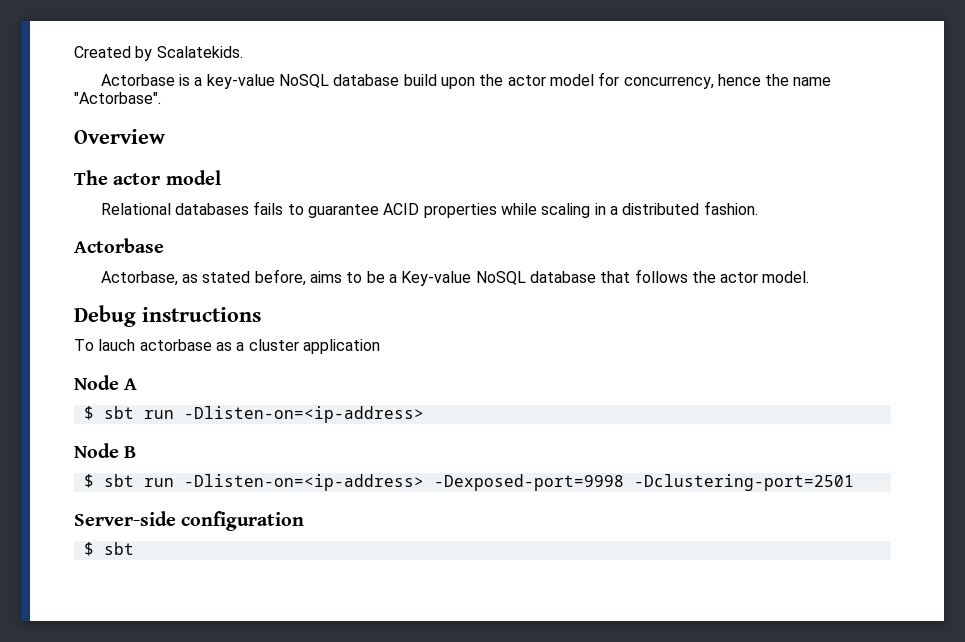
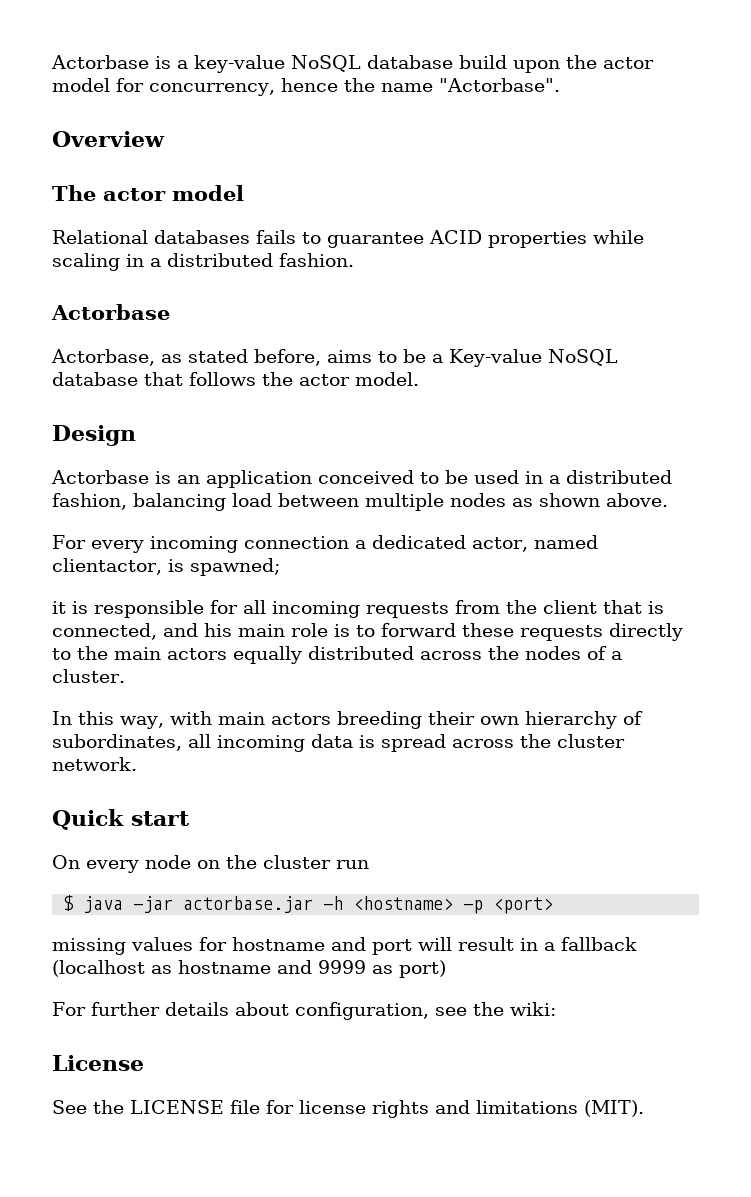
[74,46,243,61] Created by Scalatekids. // -> (51, 62) none
[74,305,261,327] [74,339,380,354] [74,375,138,390] [83,406,424,423] [74,443,137,458] [83,474,854,491] [74,511,305,531] [83,542,134,556] Debug instructions // To lauch actorbase as a cluster application // Node A // $ sbt run -Dlisten-on=<ip-address> // Node B // $ sbt run -Dlisten-on=<ip-address> -Dexposed-port=9998 -Dclustering-port=2501 // Server-side configuration // $ sbt -> [52,425,136,446] [51,470,672,488] [52,493,668,511] [52,535,598,553] [52,558,280,576] [52,600,664,618] [52,623,683,641] [52,646,622,664] [52,669,125,683] [52,711,643,729] [52,734,625,752] [52,757,137,771] [52,809,190,830] [52,855,369,873] [63,895,554,914] [52,937,637,955] [52,960,446,978] [52,1002,556,1020] [52,1055,144,1071] [52,1100,644,1118] Design // Actorbase is an application conceived to be used in a distributed fashion, balancing load between multiple nodes as shown above. // For every incoming connection a dedicated actor, named clientactor, is spawned; // it is responsible for all incoming requests from the client that is connected, and his main role is to forward these requests directly to the main actors equally distributed across the nodes of a cluster. // In this way, with main actors breeding their own hierarchy of subordinates, all incoming data is spread across the cluster network. // Quick start // On every node on the cluster run // $ java -jar actorbase.jar -h <hostname> -p <port> // missing values for hostname and port will result in a fallback (localhost as hostname and 9999 as port) // For further details about configuration, see the wiki: // License // See the LICENSE file for license rights and limitations (MIT).

